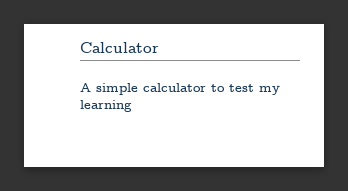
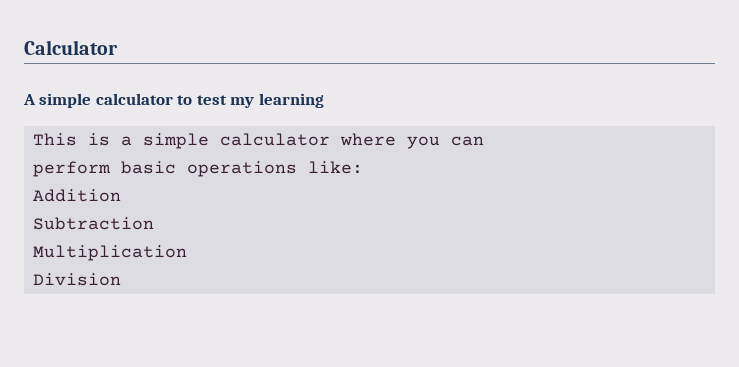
(132, 106) none -> [33,133,485,149] [33,161,364,177] [33,189,122,202] [33,217,155,230] [33,245,188,261] [33,273,122,286] // This is a simple calculator where you can // perform basic operations like: // Addition // Subtraction // Multiplication // Division

